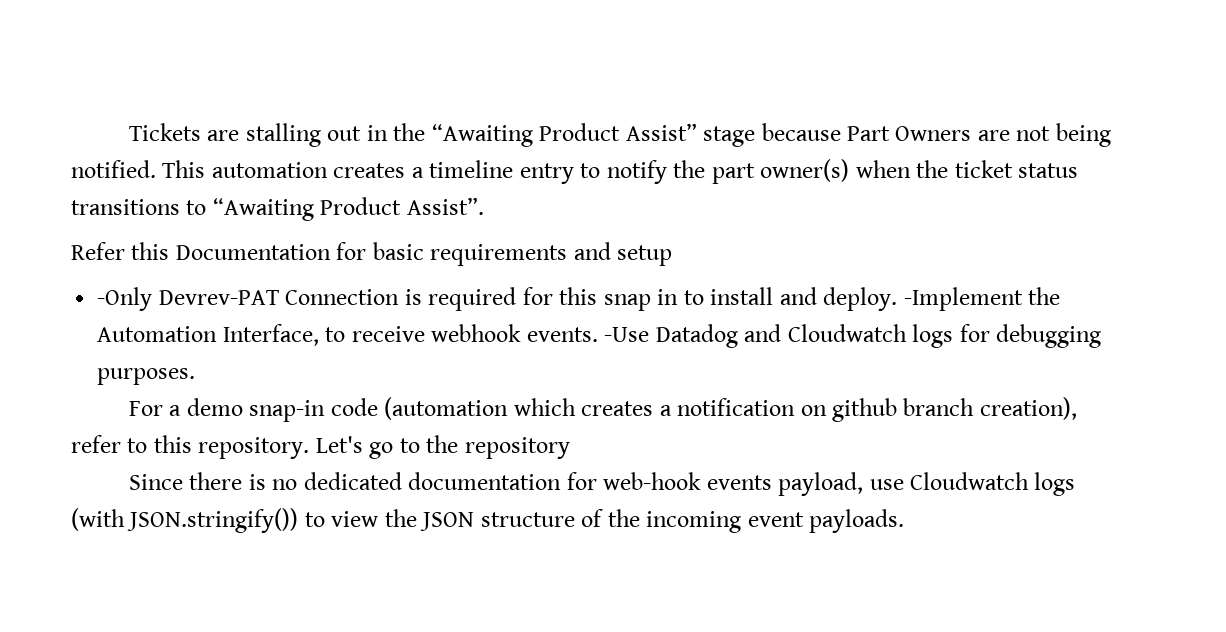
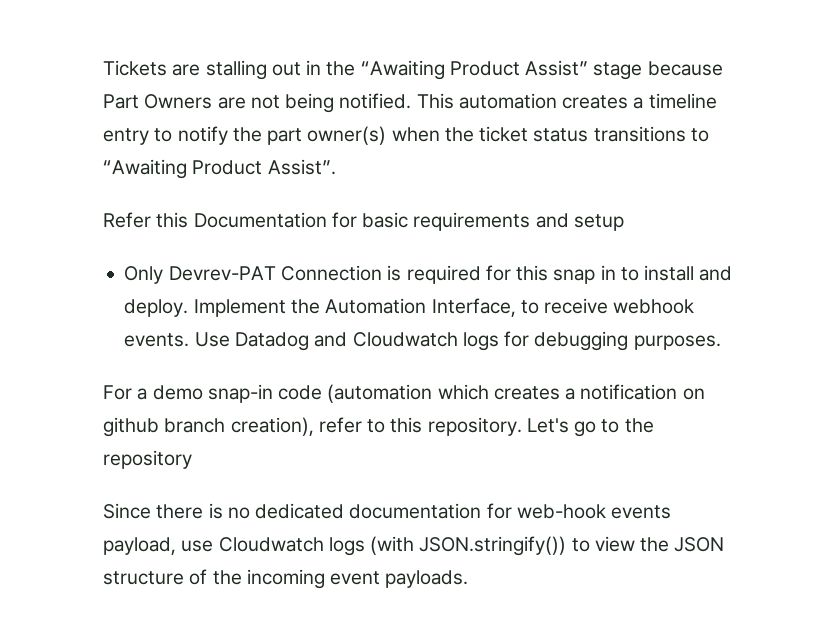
[97,287,153,311] -Only -> [124,266,164,284] Only
[903,287,1023,311] -Implement -> [193,299,286,317] Implement
[604,327,650,342] -Use -> [194,332,230,347] Use

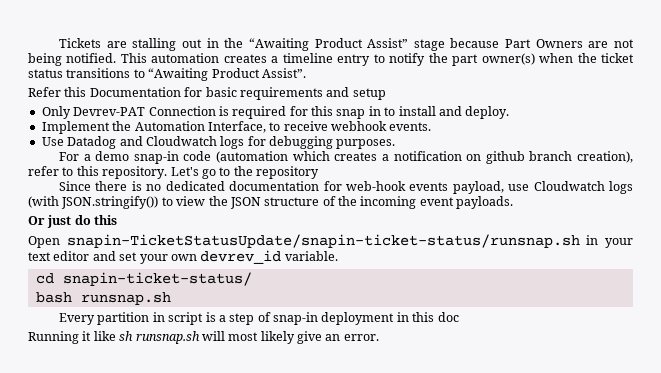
(189, 308) none -> (510, 112) //
(190, 340) none -> (432, 126) //
(469, 579) none -> [28,215,118,228] [28,234,633,248] [28,250,338,264] [35,272,252,286] [35,292,171,305] [59,312,459,325] [28,331,379,344] // Or just do this // Open snapin-TicketStatusUpdate/snapin-ticket-status/runsnap.sh in your text editor and set your own devrev_id variable. // cd snapin-ticket-status/ // bash runsnap.sh // Every partition in script is a step of snap-in deployment in this doc // Running it like sh runsnap.sh will most likely give an error.

